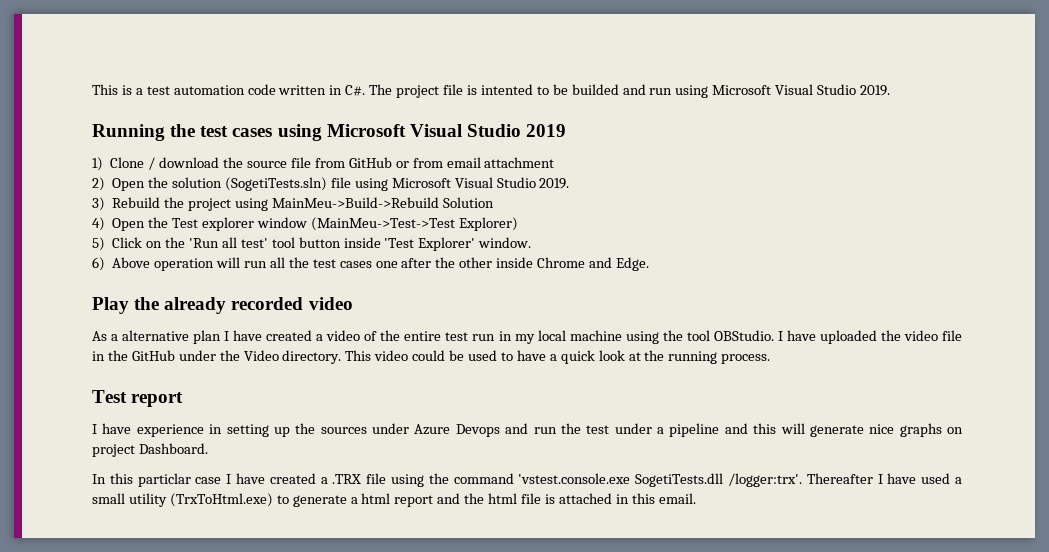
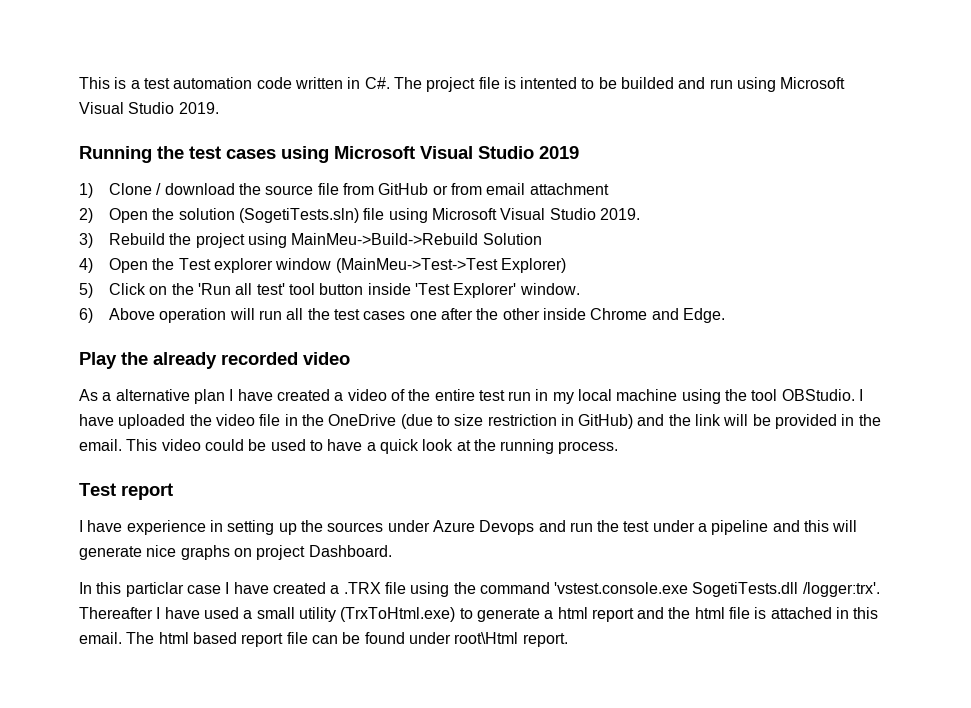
[131,350,342,364] GitHub under the Video directory. -> [328,414,881,429] [79,439,122,451] OneDrive (due to size restriction in GitHub) and the link will be provided in the email.
(696, 498) none -> [126,632,568,647] The html based report file can be found under root\Html report.

